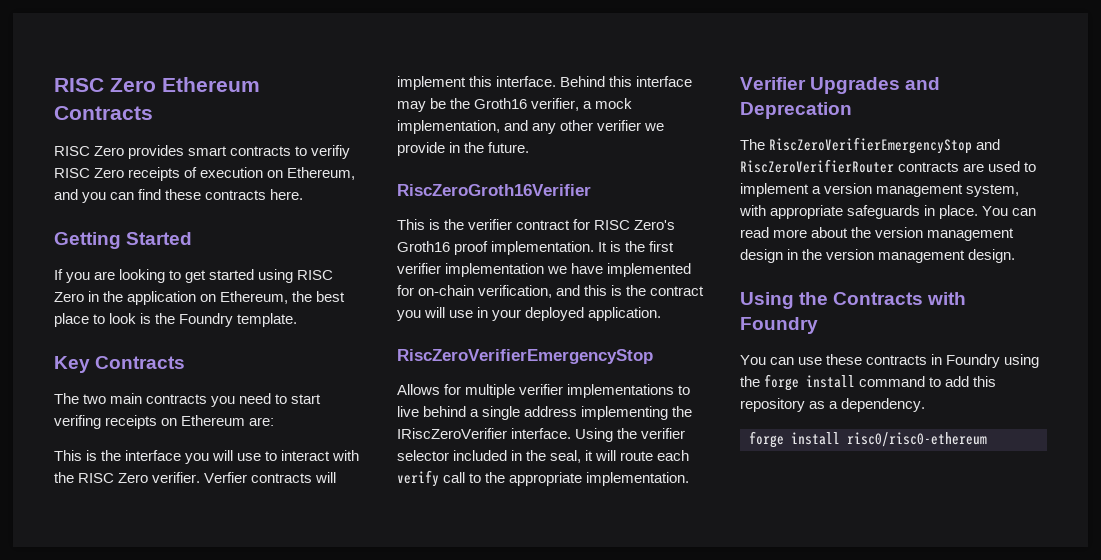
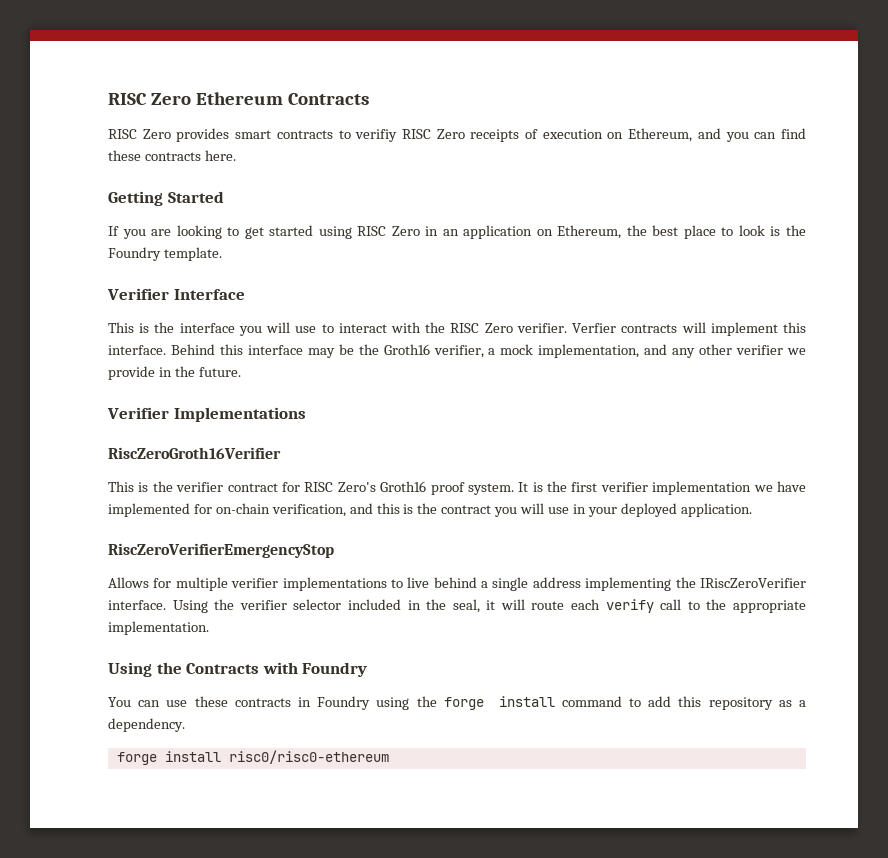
[103,291,124,302] the -> [442,229,459,236] an
[54,356,186,373] [54,393,322,407] [54,415,275,429] Key Contracts // The two main contracts you need to start verifing receipts on Ethereum are: -> [107,288,245,300] Verifier Interface
(530, 147) none -> [107,407,306,422] // Verifier Implementations
[491,241,595,255] implementation. -> [467,483,514,495] system.
[740,77,941,94] [740,102,852,119] [740,137,1001,154] [740,159,1037,173] [740,183,1020,197] [739,205,1037,219] [740,227,1015,241] [740,249,1016,263] // Verifier Upgrades and Deprecation // The RiscZeroVerifierEmergencyStop and RiscZeroVerifierRouter contracts are used to implement a version management system, with appropriate safeguards in place. You can read more about the version management design in the version management design. -> (209, 628) none

